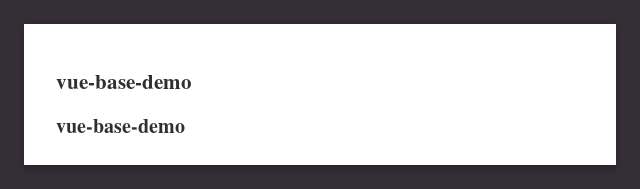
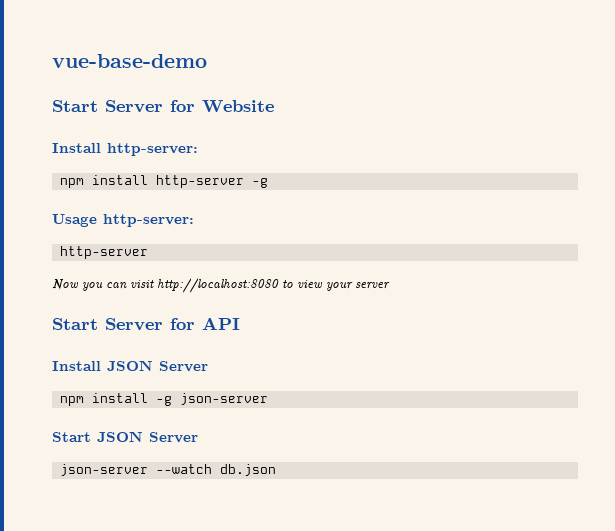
[56,119,185,133] vue-base-demo -> [52,100,274,113] [52,143,198,156] [59,175,268,188] [52,214,194,227] [59,246,148,259] [52,278,390,293] [52,317,240,331] [52,360,208,372] [59,393,268,406] [52,431,198,443] [59,464,276,476] Start Server for Website // Install http-server: // npm install http-server -g // Usage http-server: // http-server // Now you can visit http://localhost:8080 to view your server // Start Server for API // Install JSON Server // npm install -g json-server // Start JSON Server // json-server --watch db.json

